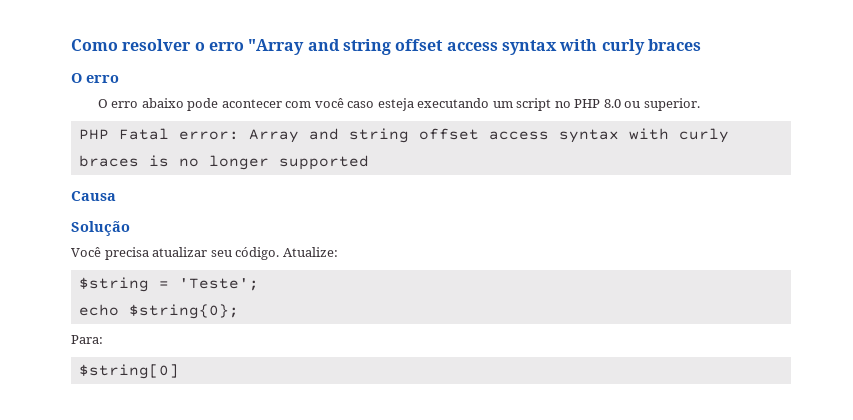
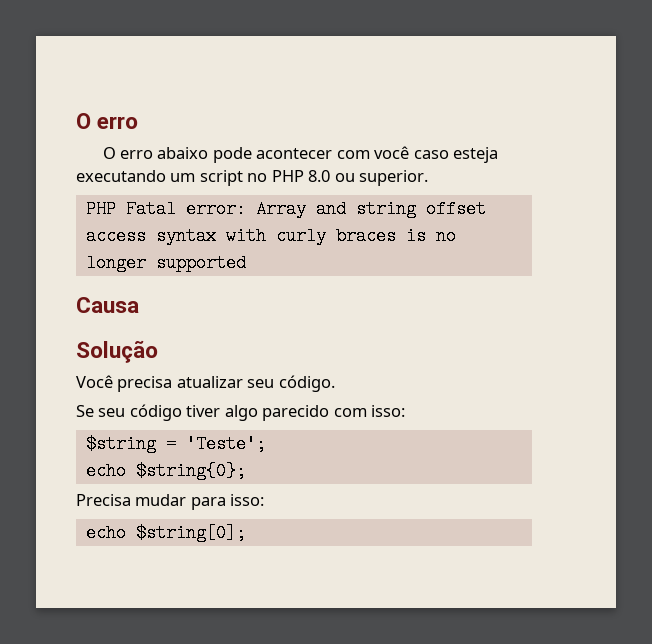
[71,39,701,55] Como resolver o erro "Array and string offset access syntax with curly braces // -> (76, 121) none
[282,247,338,257] Atualize: -> [76,404,406,421] // Se seu código tiver algo parecido com isso:
[71,335,103,344] [78,364,179,379] Para: // $string[0] -> [76,494,265,510] [85,524,246,542] Precisa mudar para isso: // echo $string[0];

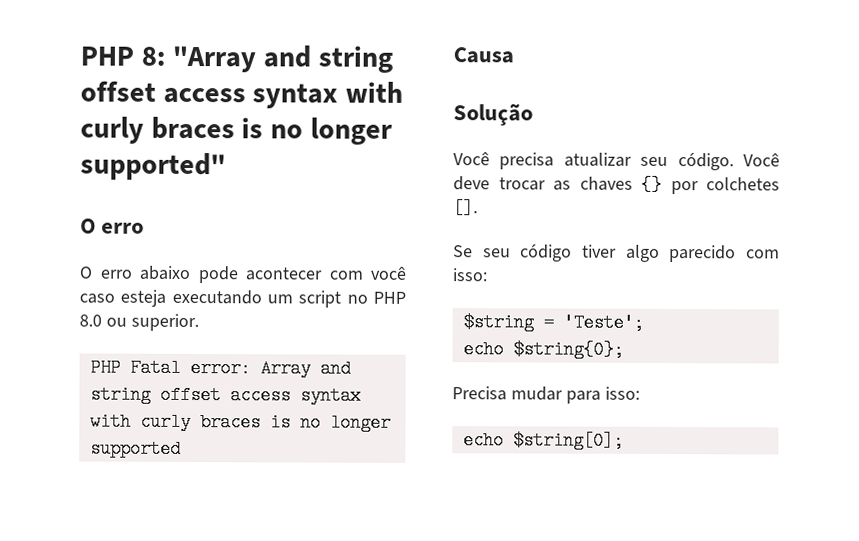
(76, 121) none -> [80,45,393,73] [80,80,404,109] [80,116,393,145] [80,152,226,181] PHP 8: "Array and string offset access syntax with curly braces is no longer supported" //
(335, 383) none -> [743,153,780,167] [453,175,780,195] [453,199,478,218] Você deve trocar as chaves {} por colchetes [].

